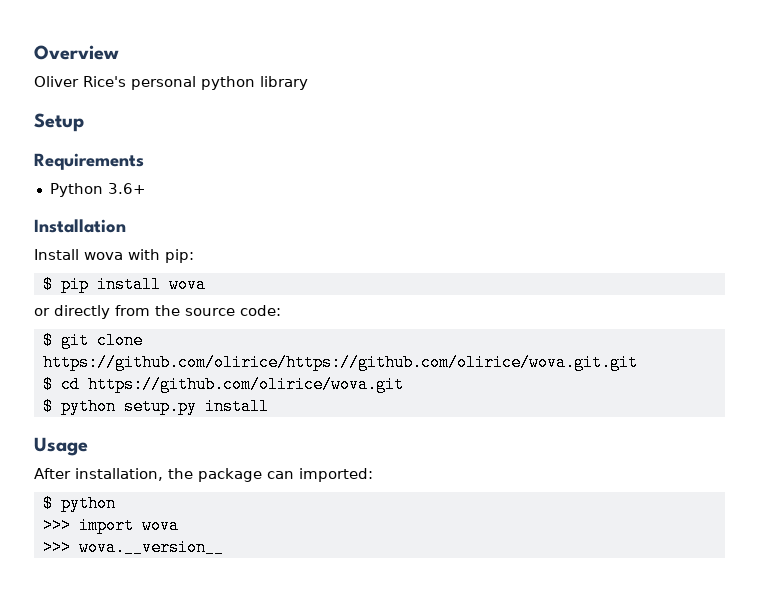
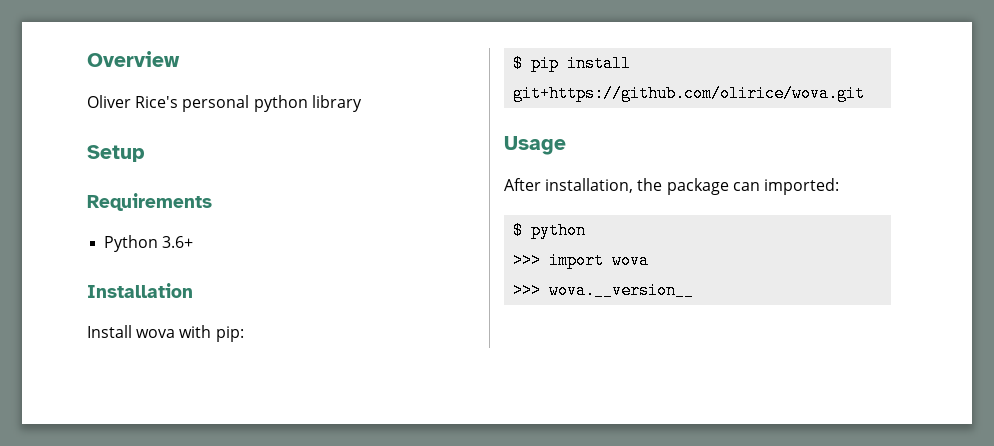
[168,276,206,293] [34,305,281,319] [42,332,143,349] [42,354,638,371] [42,376,404,393] [42,398,269,415] wova // or directly from the source code: // $ git clone https://github.com/olirice/https://github.com/olirice/wova.git.git // $ cd https://github.com/olirice/wova.git // $ python setup.py install -> [513,85,866,102] git+https://github.com/olirice/wova.git

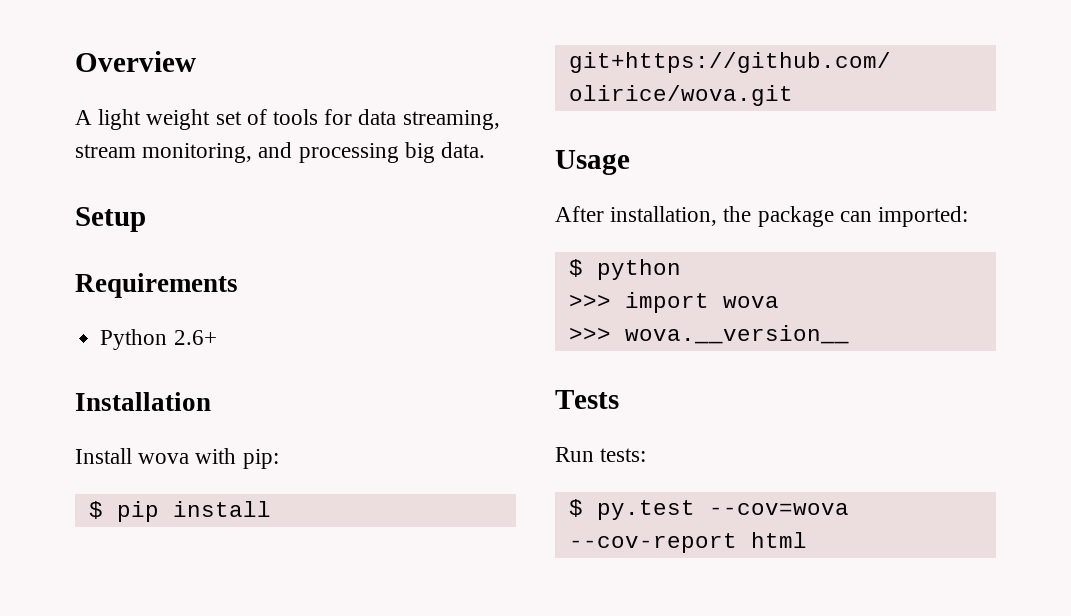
[87,95,362,112] Oliver Rice's personal python library -> [75,109,500,130] [75,142,486,163] A light weight set of tools for data streaming, stream monitoring, and processing big data.
[162,236,194,248] 3.6+ -> [173,330,217,345] 2.6+
(695, 290) none -> [555,390,619,409] [555,447,647,462] [568,499,849,520] [568,532,807,553] // Tests // Run tests: // $ py.test --cov=wova --cov-report html

